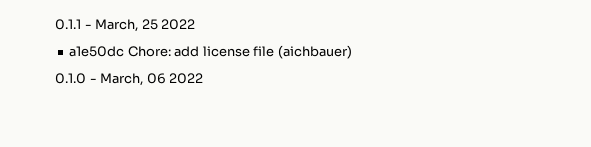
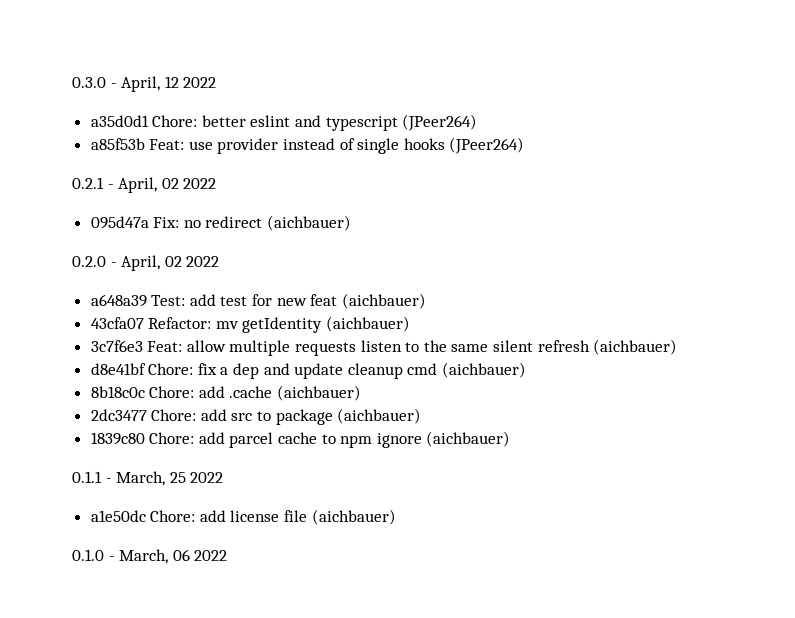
(55, 24) none -> [72,76,217,92] [90,114,478,131] [90,137,525,154] [72,177,217,193] [90,215,352,231] [72,255,220,271] [90,293,426,309] [90,316,411,333] [90,339,678,356] [90,362,527,379] [90,385,362,401] [90,408,422,425] [90,431,511,448] 0.3.0 - April, 12 2022 // a35d0d1 Chore: better eslint and typescript (JPeer264) // a85f53b Feat: use provider instead of single hooks (JPeer264) // 0.2.1 - April, 02 2022 // 095d47a Fix: no redirect (aichbauer) // 0.2.0 - April, 02 2022 // a648a39 Test: add test for new feat (aichbauer) // 43cfa07 Refactor: mv getIdentity (aichbauer) // 3c7f6e3 Feat: allow multiple requests listen to the same silent refresh (aichbauer) // d8e41bf Chore: fix a dep and update cleanup cmd (aichbauer) // 8b18c0c Chore: add .cache (aichbauer) // 2dc3477 Chore: add src to package (aichbauer) // 1839c80 Chore: add parcel cache to npm ignore (aichbauer) //

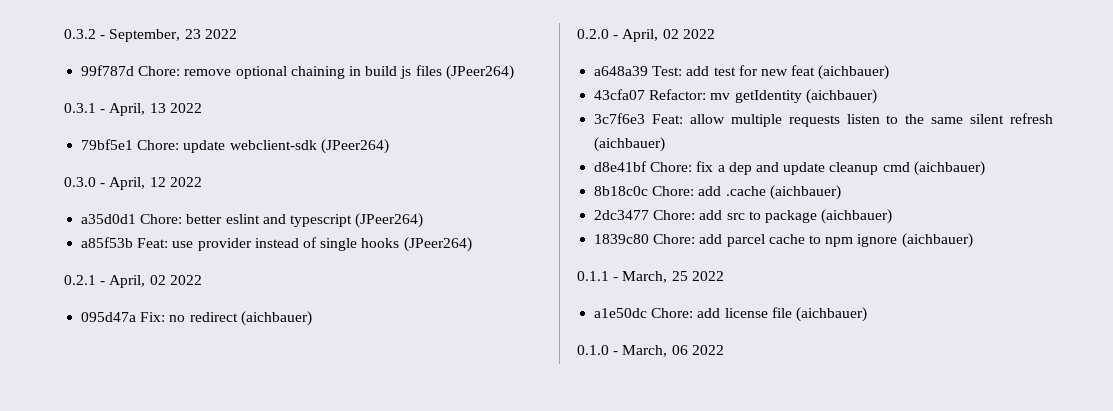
(72, 82) none -> [64,29,237,42] [81,65,514,80] [64,103,202,116] [81,139,389,154] 0.3.2 - September, 23 2022 // 99f787d Chore: remove optional chaining in build js files (JPeer264) // 0.3.1 - April, 13 2022 // 79bf5e1 Chore: update webclient-sdk (JPeer264) //

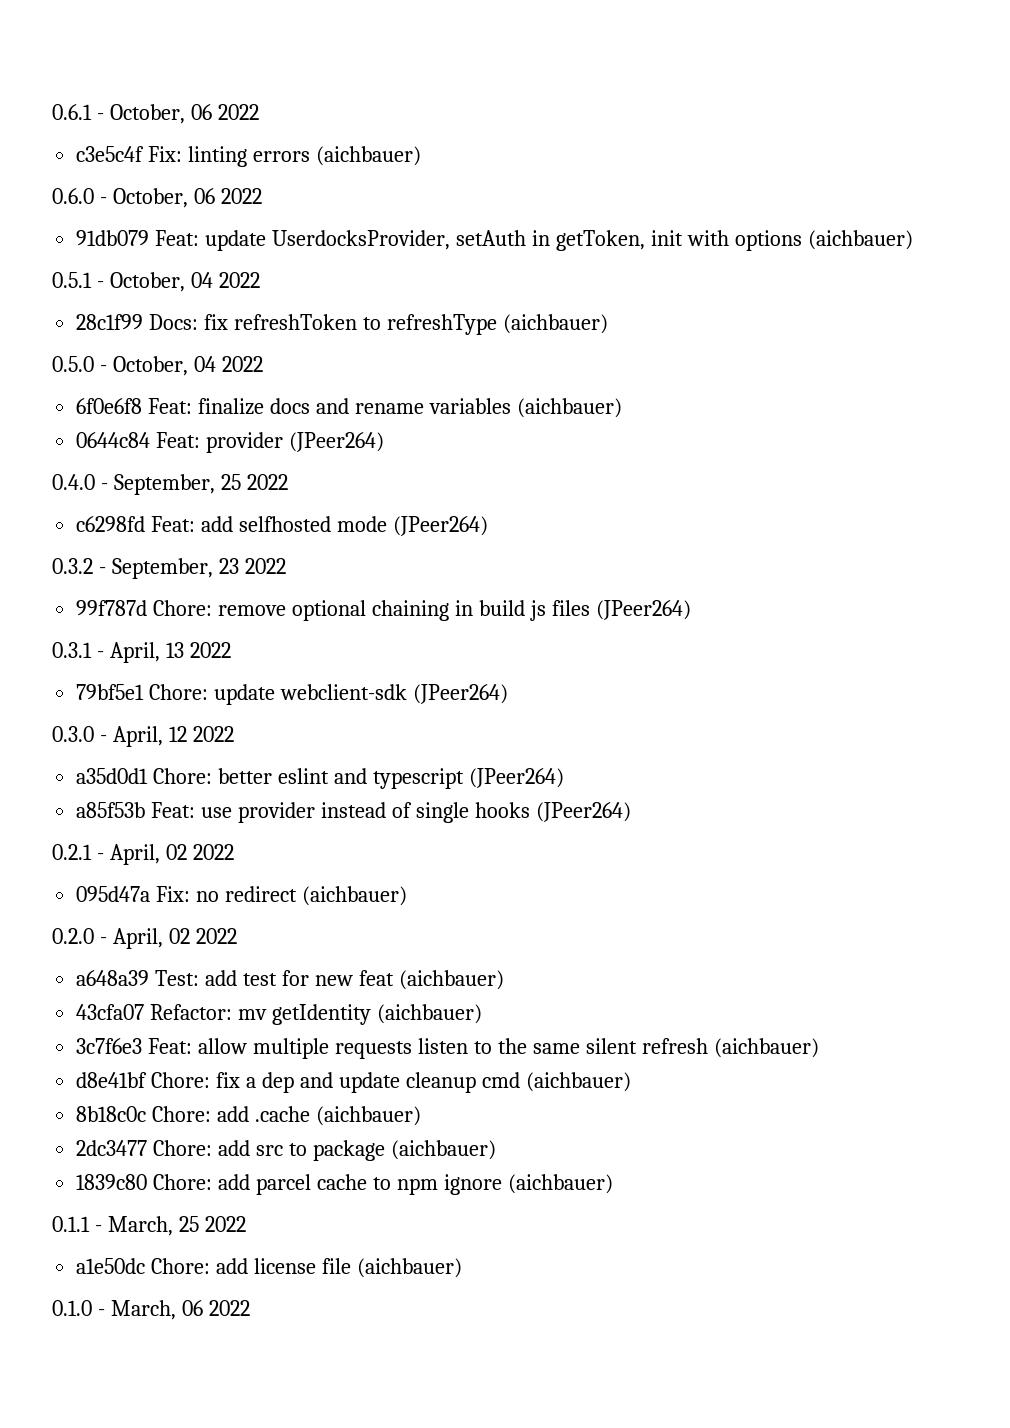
(64, 34) none -> [52,104,259,124] [76,146,421,167] [52,188,262,208] [76,230,913,251] [52,272,260,292] [76,314,608,335] [52,356,263,376] [76,398,622,418] [76,432,385,453] [52,474,288,495] [76,516,488,536] 0.6.1 - October, 06 2022 // c3e5c4f Fix: linting errors (aichbauer) // 0.6.0 - October, 06 2022 // 91db079 Feat: update UserdocksProvider, setAuth in getToken, init with options (aichbauer) // 0.5.1 - October, 04 2022 // 28c1f99 Docs: fix refreshToken to refreshType (aichbauer) // 0.5.0 - October, 04 2022 // 6f0e6f8 Feat: finalize docs and rename variables (aichbauer) // 0644c84 Feat: provider (JPeer264) // 0.4.0 - September, 25 2022 // c6298fd Feat: add selfhosted mode (JPeer264) //

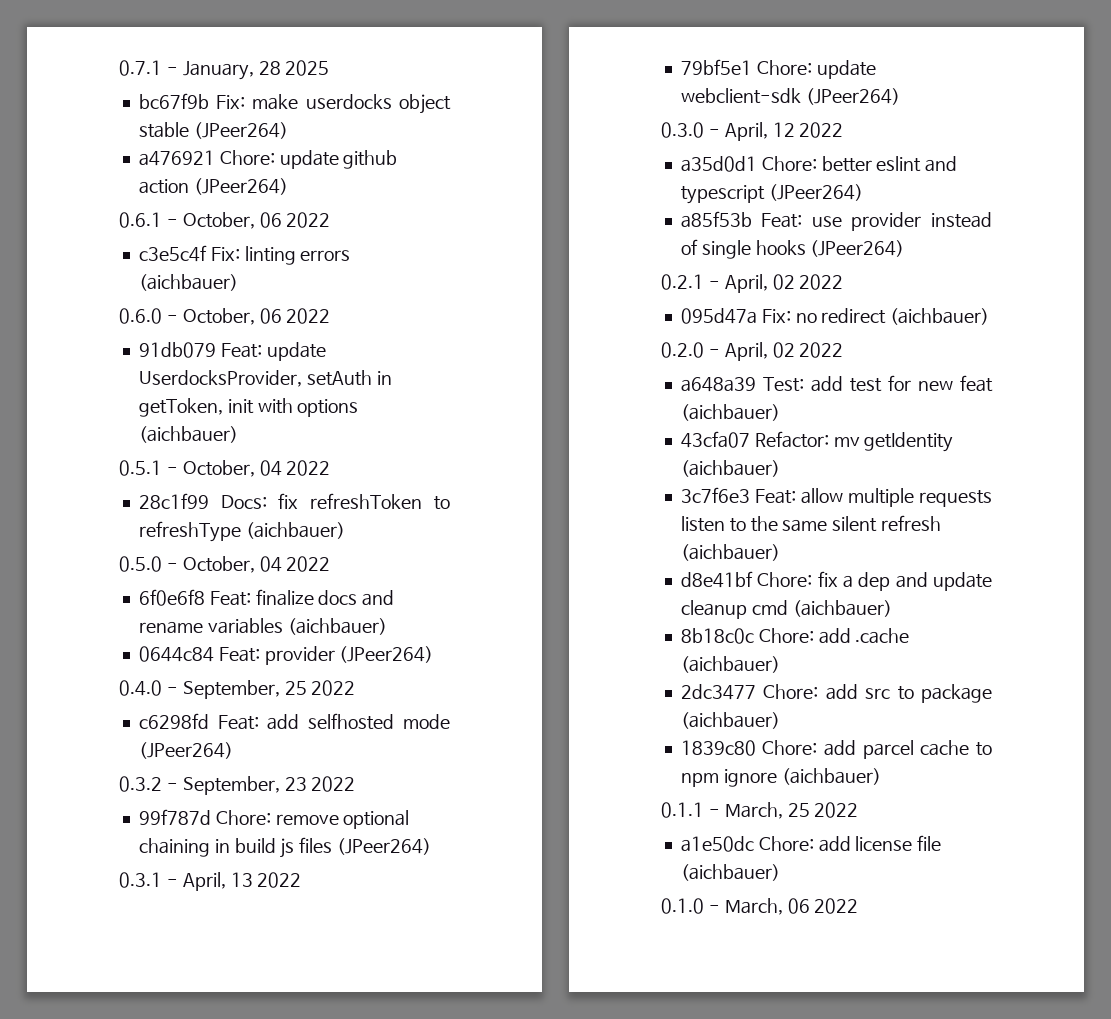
(52, 112) none -> [119,60,330,80] [138,93,452,114] [138,122,288,139] [138,150,398,169] [138,178,288,195] 0.7.1 - January, 28 2025 // bc67f9b Fix: make userdocks object stable (JPeer264) // a476921 Chore: update github action (JPeer264) //

